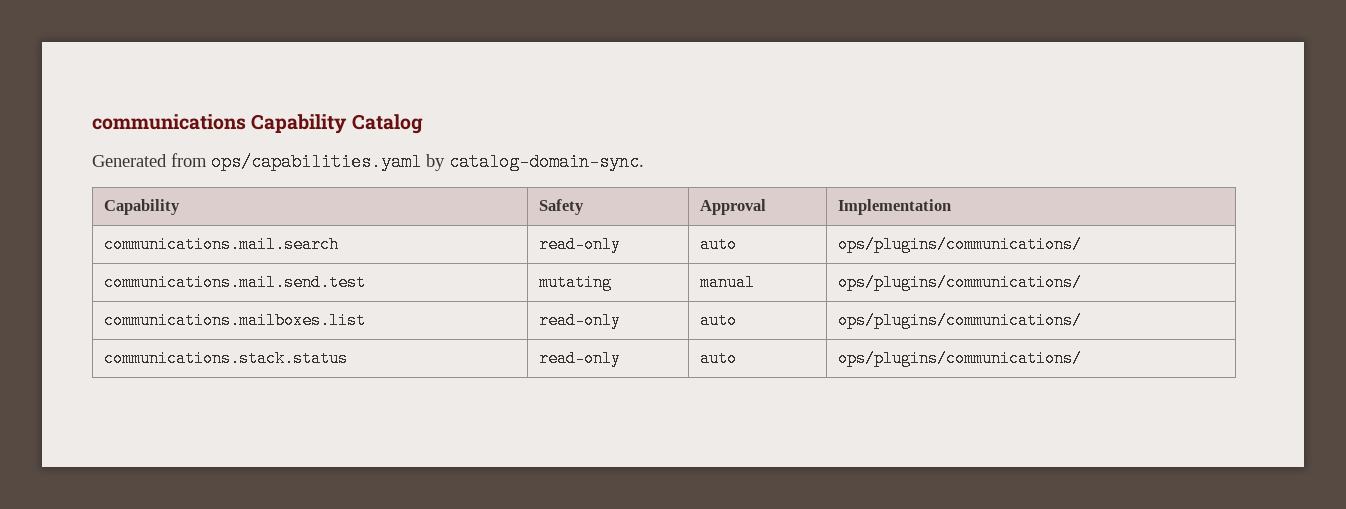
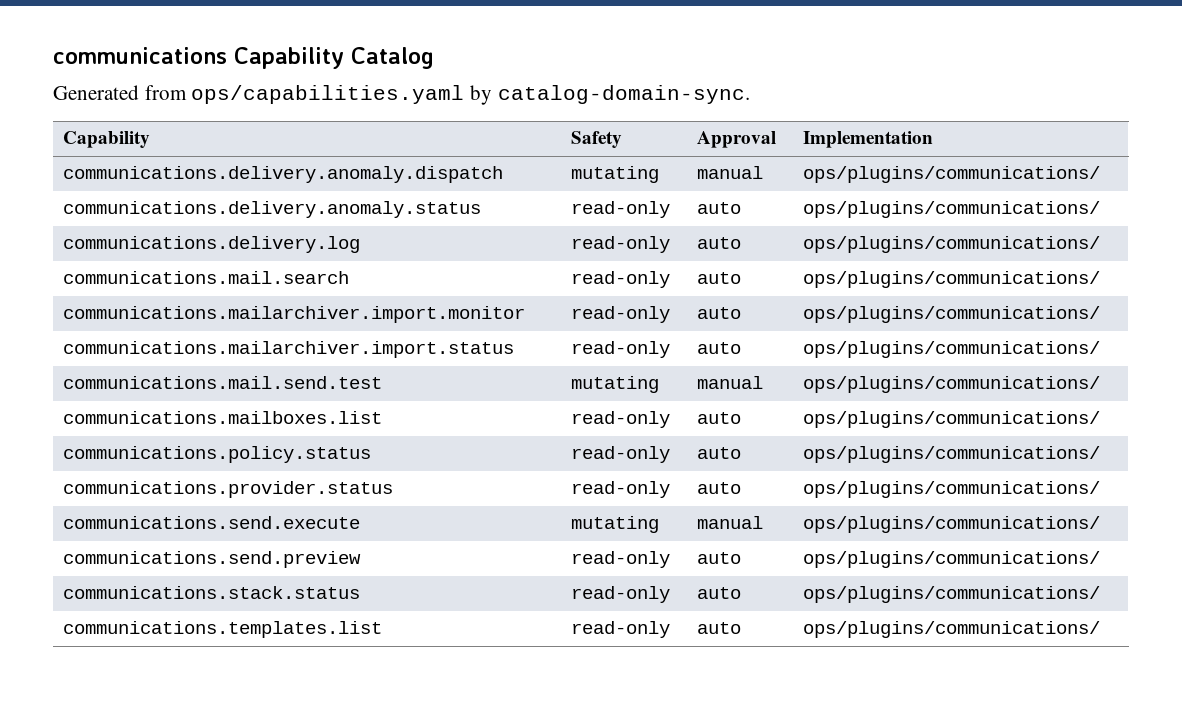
[103,236,339,253] communications.mail.search -> [62,166,503,183] [570,166,659,183] [696,166,763,179] [802,166,1100,183] [62,201,481,218] [570,201,670,218] [696,202,741,214] [802,201,1100,218] [62,236,360,253] [570,236,670,253] [696,237,741,249] [802,236,1100,253] [62,271,349,284] [570,271,670,288] [696,272,741,284] [802,271,1100,288] [62,306,525,323] [570,306,670,323] [696,307,741,319] [802,306,1100,323] [62,341,514,358] communications.delivery.anomaly.dispatch | mutating | manual | ops/plugins/communications/ // communications.delivery.anomaly.status | read-only | auto | ops/plugins/communications/ // communications.delivery.log | read-only | auto | ops/plugins/communications/ // communications.mail.search | read-only | auto | ops/plugins/communications/ // communications.mailarchiver.import.monitor | read-only | auto | ops/plugins/communications/ // communications.mailarchiver.import.status
(1082, 320) none -> [62,446,371,463] [570,446,670,463] [696,447,741,459] [802,446,1100,463] [62,481,393,498] [570,481,670,498] [696,482,741,494] [802,481,1100,498] [62,516,360,529] [570,516,659,533] [696,516,763,529] [802,516,1100,533] [62,551,361,568] [570,551,670,568] [696,552,741,564] [802,551,1100,568] // communications.policy.status | read-only | auto | ops/plugins/communications/ // communications.provider.status | read-only | auto | ops/plugins/communications/ // communications.send.execute | mutating | manual | ops/plugins/communications/ // communications.send.preview | read-only | auto | ops/plugins/communications/
(1082, 358) none -> [62,621,382,638] [570,621,670,638] [696,622,741,634] [802,621,1100,638] // communications.templates.list | read-only | auto | ops/plugins/communications/

